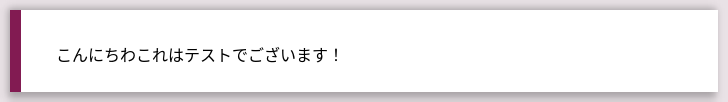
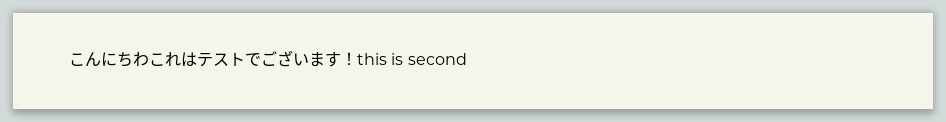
(344, 55) none -> [357,53,467,65] this is second

